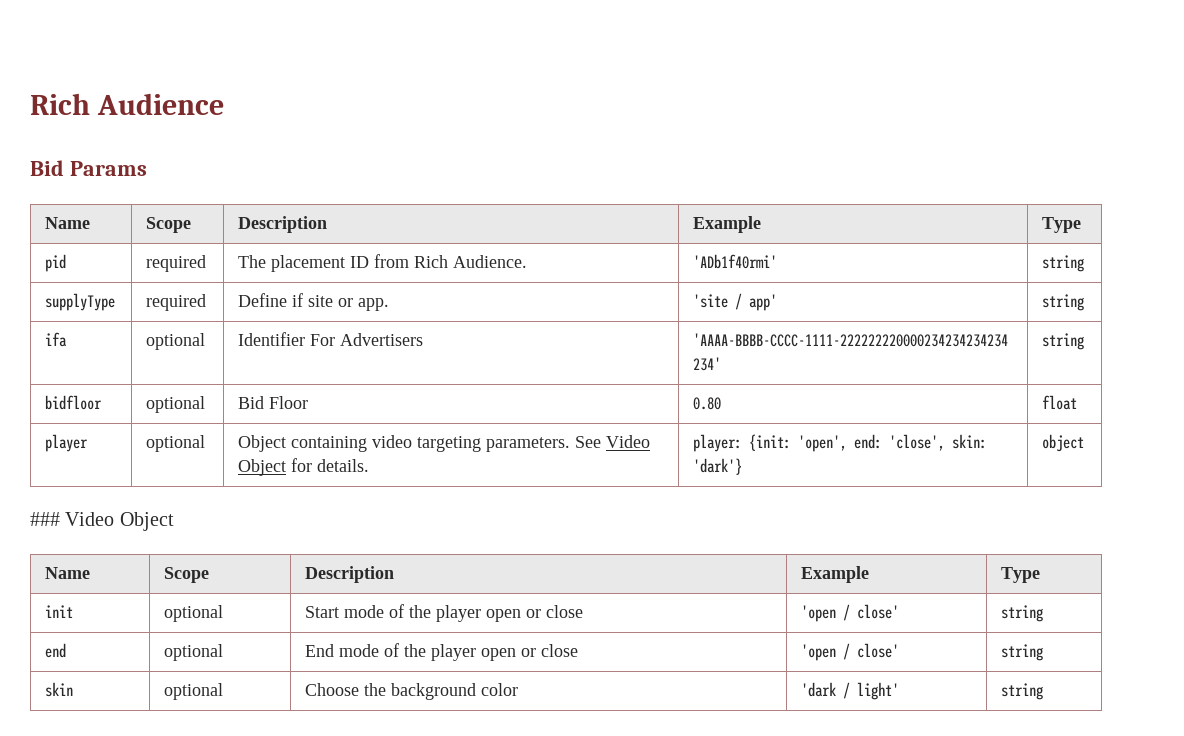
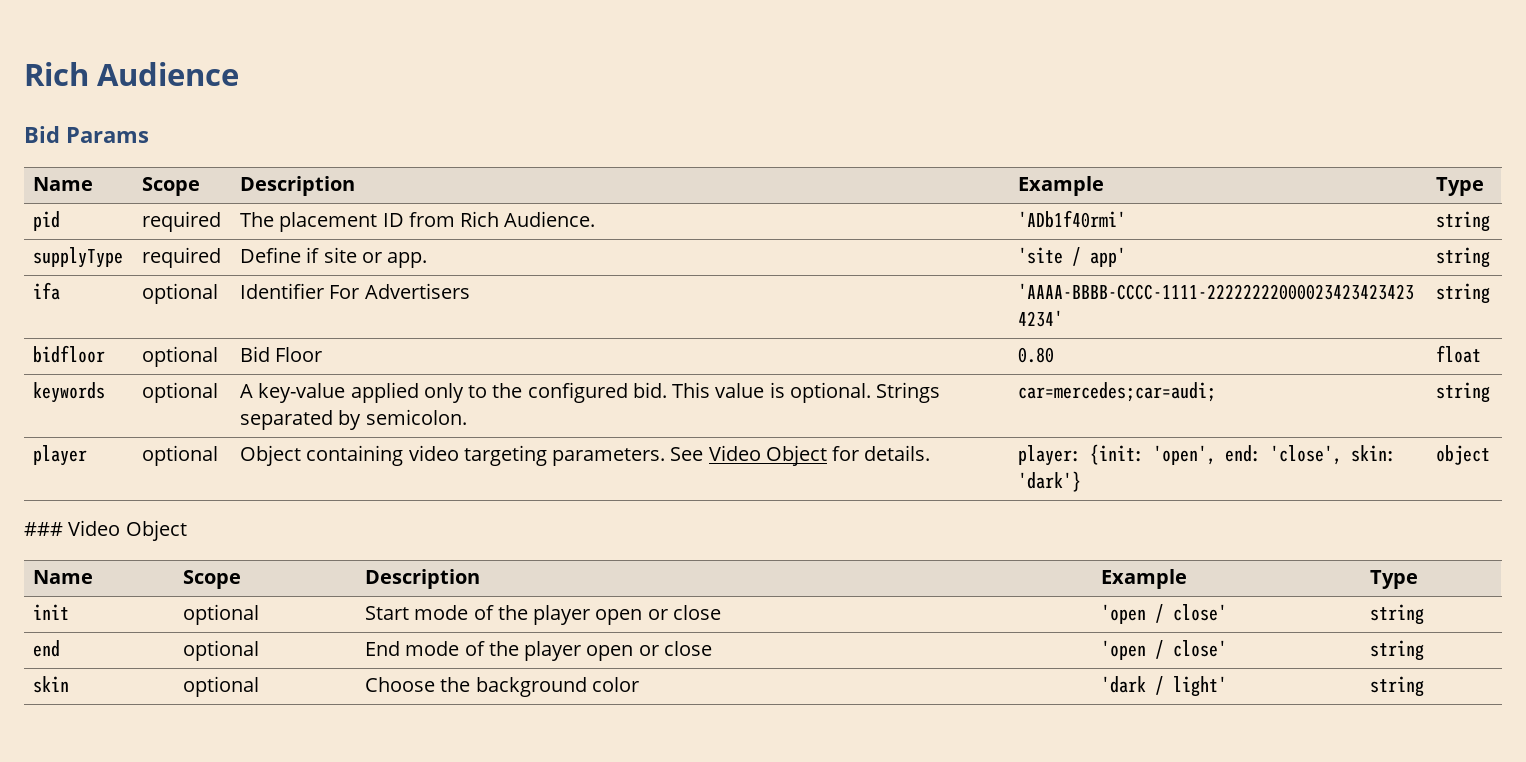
(1078, 402) none -> [33,382,106,403] [142,382,219,403] [240,382,941,403] [240,409,467,430] [1018,382,1217,402] [1436,382,1491,403] // keywords | optional | A key-value applied only to the configured bid. This value is optional. Strings separated by semicolon. | car=mercedes;car=audi; | string

